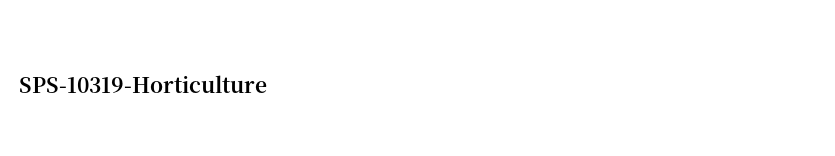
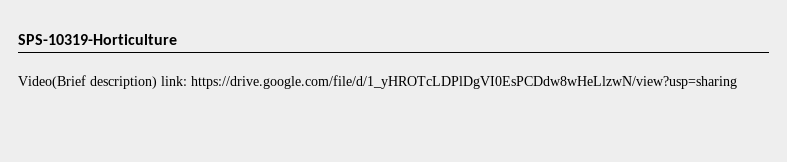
(267, 84) none -> [18,75,737,89] // Video(Brief description) link: https://drive.google.com/file/d/1_yHROTcLDPlDgVI0EsPCDdw8wHeLlzwN/view?usp=sharing

